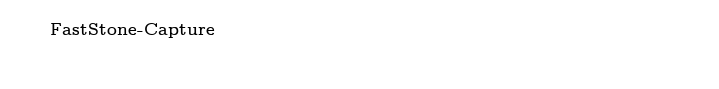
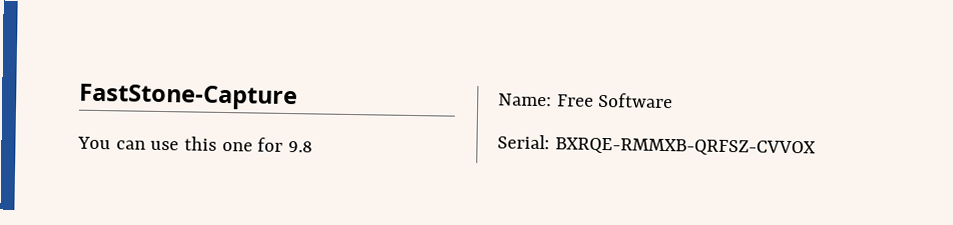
(215, 30) none -> [77,136,314,153] [498,92,674,109] [497,134,816,157] // You can use this one for 9.8 // Name: Free Software // Serial: BXRQE-RMMXB-QRFSZ-CVVOX

